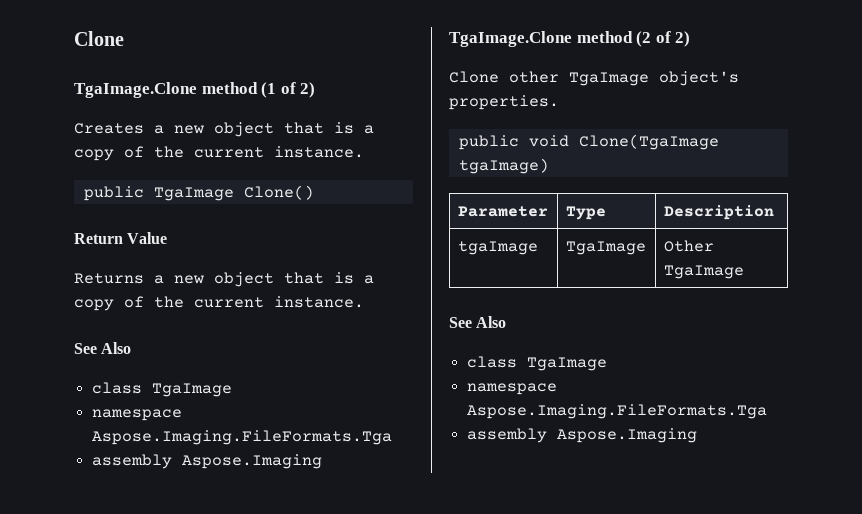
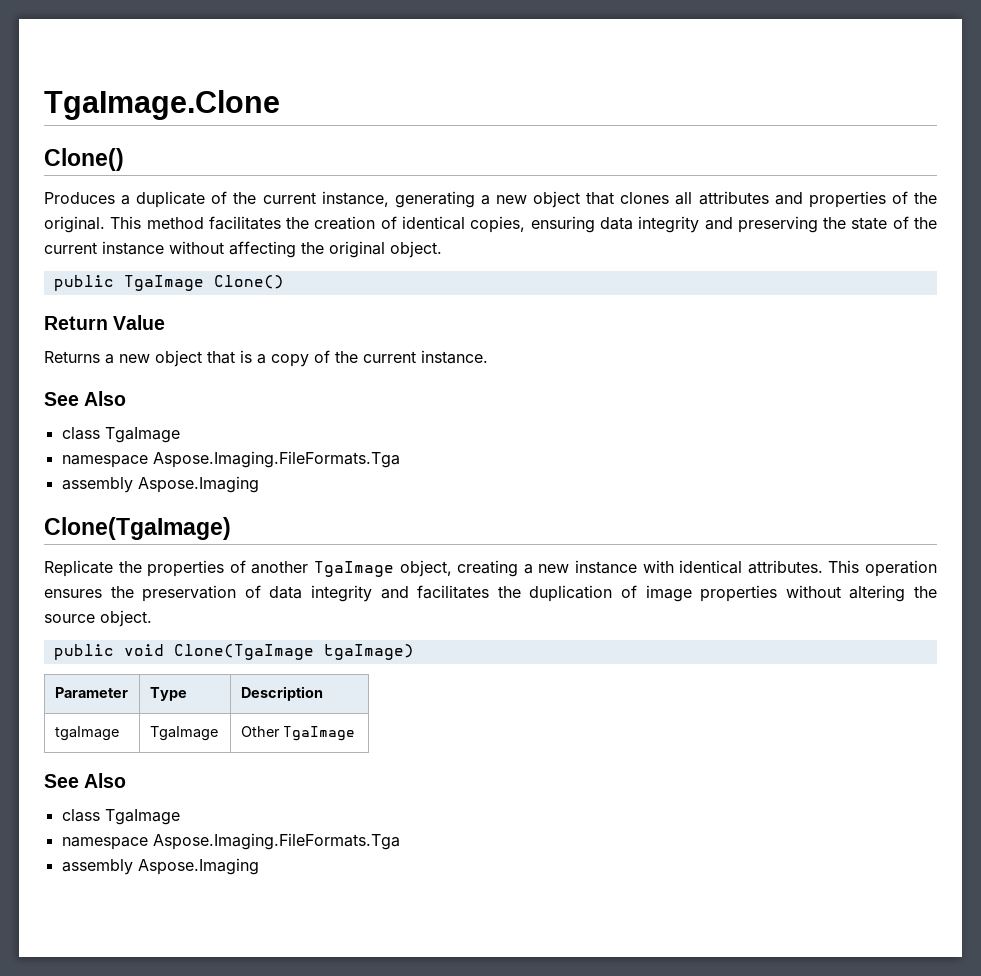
[74,31,124,46] [74,82,316,98] [74,122,374,137] [74,146,364,161] Clone // TgaImage.Clone method (1 of 2) // Creates a new object that is a copy of the current instance. -> [44,90,280,120] [44,148,124,171] [44,191,937,208] [44,216,937,233] [44,241,442,258] TgaImage.Clone // Clone() // Produces a duplicate of the current instance, generating a new object that clones all attributes and properties of the original. This method facilitates the creation of identical copies, ensuring data integrity and preserving the state of the current instance without affecting the original object.
[449,31,691,47] [449,71,739,86] [449,95,559,110] TgaImage.Clone method (2 of 2) // Clone other TgaImage object's properties. -> [44,517,231,540] [44,560,938,577] [44,585,938,602] [44,610,152,627] Clone(TgaImage) // Replicate the properties of another TgaImage object, creating a new instance with identical attributes. This operation ensures the preservation of data integrity and facilitates the duplication of image properties without altering the source object.

